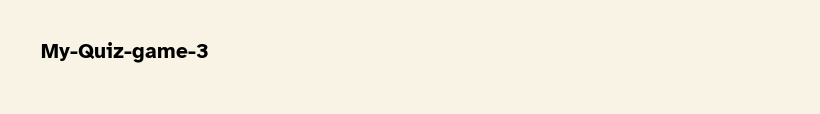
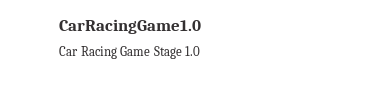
[41,42,209,63] My-Quiz-game-3 -> [59,19,201,34] [59,46,201,59] CarRacingGame1.0 // Car Racing Game Stage 1.0

